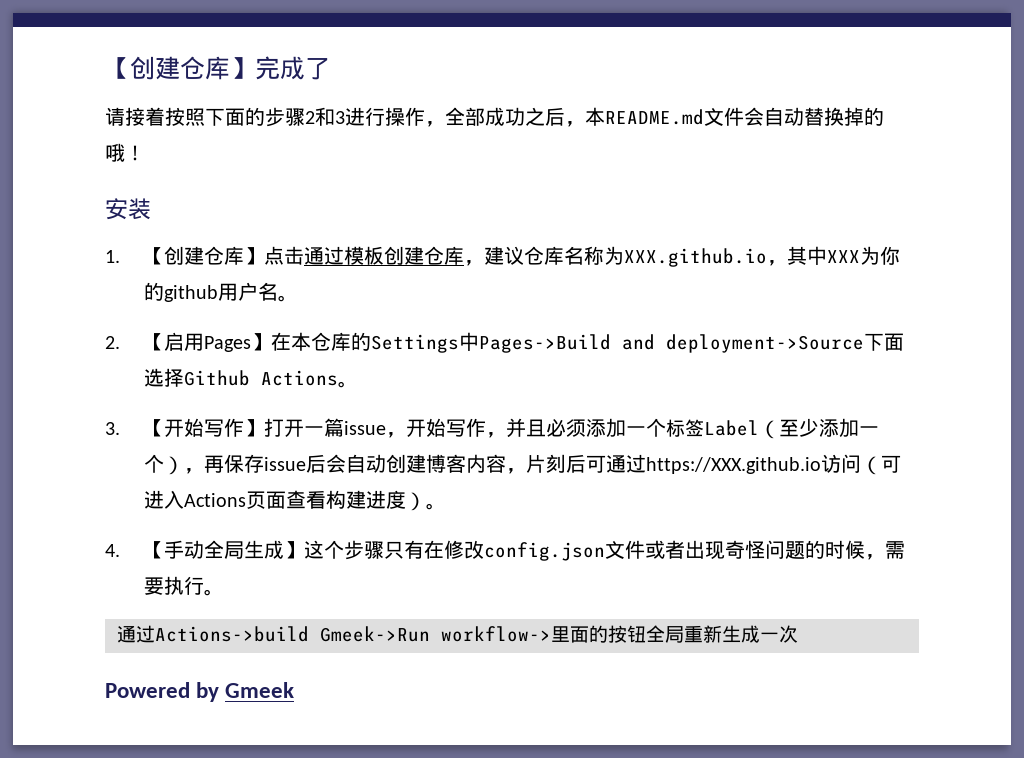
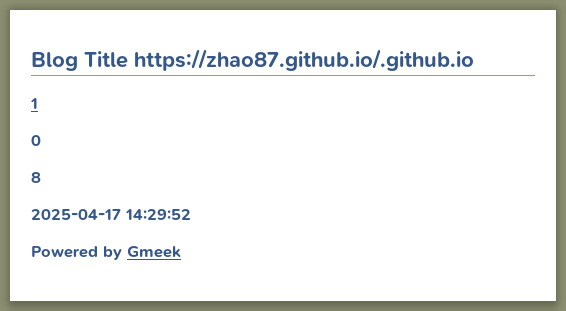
[105,56,330,80] [105,107,884,127] [105,143,145,162] [105,198,151,220] [105,246,901,267] [144,282,299,302] [105,332,905,353] [144,368,359,388] [105,418,880,439] [144,454,902,475] [144,490,447,511] [105,540,906,561] [144,576,225,596] [117,625,798,643] 【创建仓库】完成了 // 请接着按照下面的步骤2和3进行操作，全部成功之后，本README.md文件会自动替换掉的哦！ // 安装 // 1.【创建仓库】点击通过模板创建仓库，建议仓库名称为XXX.github.io，其中XXX为你的github用户名。 // 2.【启用Pages】在本仓库的Settings中Pages->Build and deployment->Source下面选择Github Actions。 // 3.【开始写作】打开一篇issue，开始写作，并且必须添加一个标签Label（至少添加一个），再保存issue后会自动创建博客内容，片刻后可通过https://XXX.github.io访问（可进入Actions页面查看构建进度）。 // 4.【手动全局生成】这个步骤只有在修改config.json文件或者出现奇怪问题的时候，需要执行。 // 通过Actions->build Gmeek->Run workflow->里面的按钮全局重新生成一次 -> [31,49,474,71] [30,98,38,109] [31,135,41,146] [31,172,41,183] [31,209,191,220] Blog Title https://zhao87.github.io/.github.io // 1 // 0 // 8 // 2025-04-17 14:29:52

